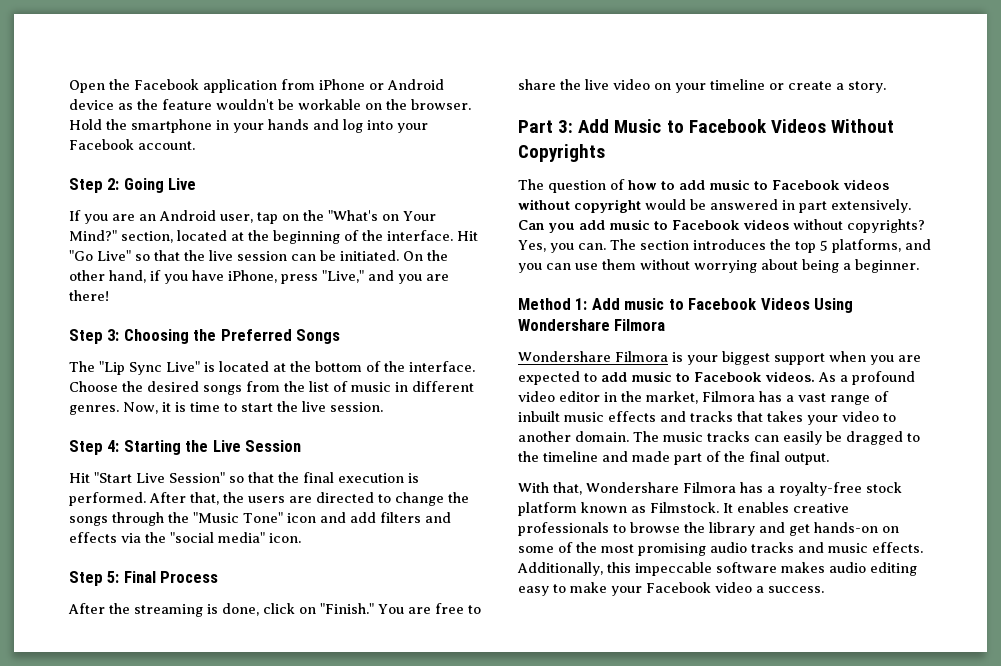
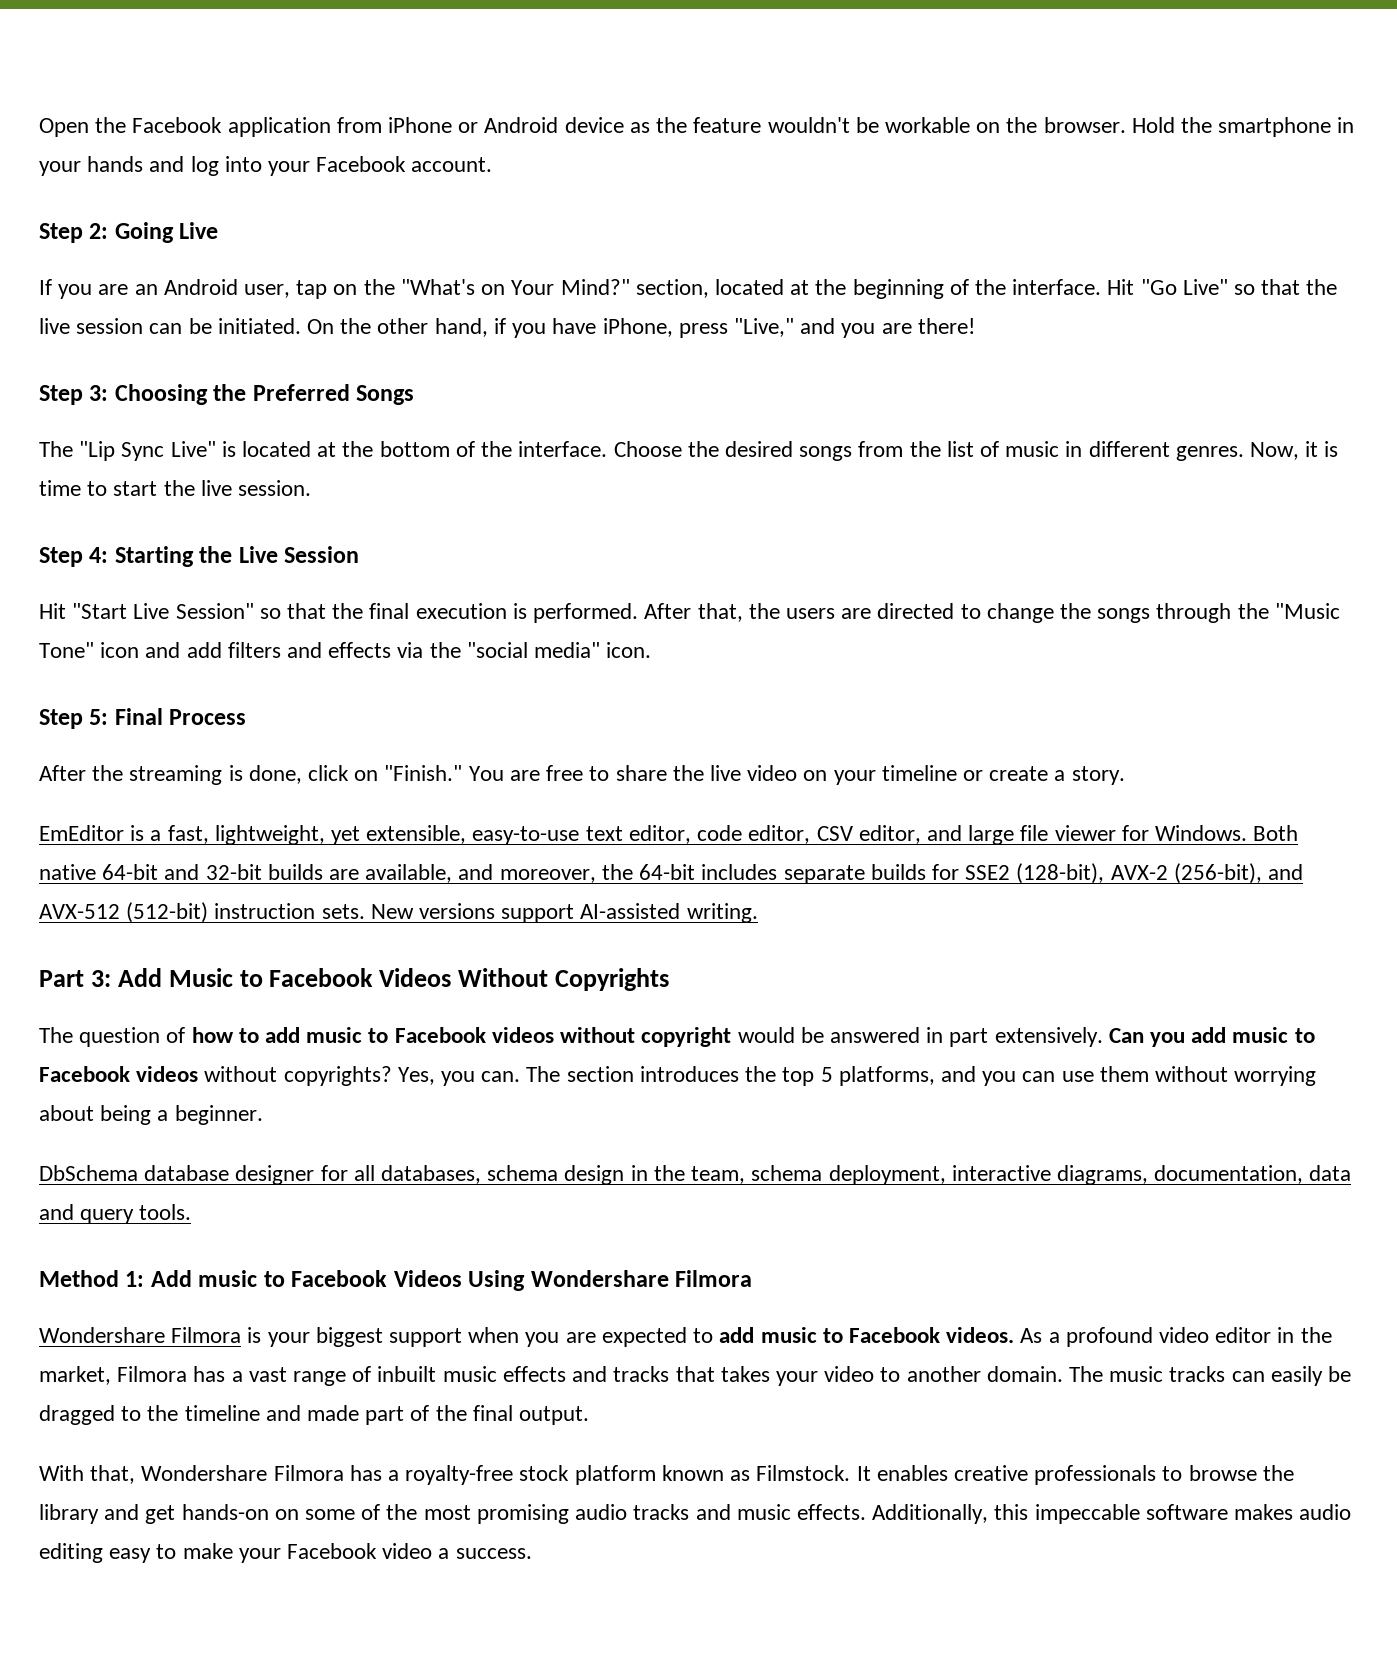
(886, 87) none -> [39,825,1299,845] [39,863,1303,884] [39,902,758,923] // EmEditor is a fast, lightweight, yet extensible, easy-to-use text editor, code editor, CSV editor, and large file viewer for Windows. Both native 64-bit and 32-bit builds are available, and moreover, the 64-bit includes separate builds for SSE2 (128-bit), AVX-2 (256-bit), and AVX-512 (512-bit) instruction sets. New versions support AI-assisted writing.
(919, 266) none -> [39,1165,1352,1185] [39,1204,192,1224] // DbSchema database designer for all databases, schema design in the team, schema deployment, interactive diagrams, documentation, data and query tools.

